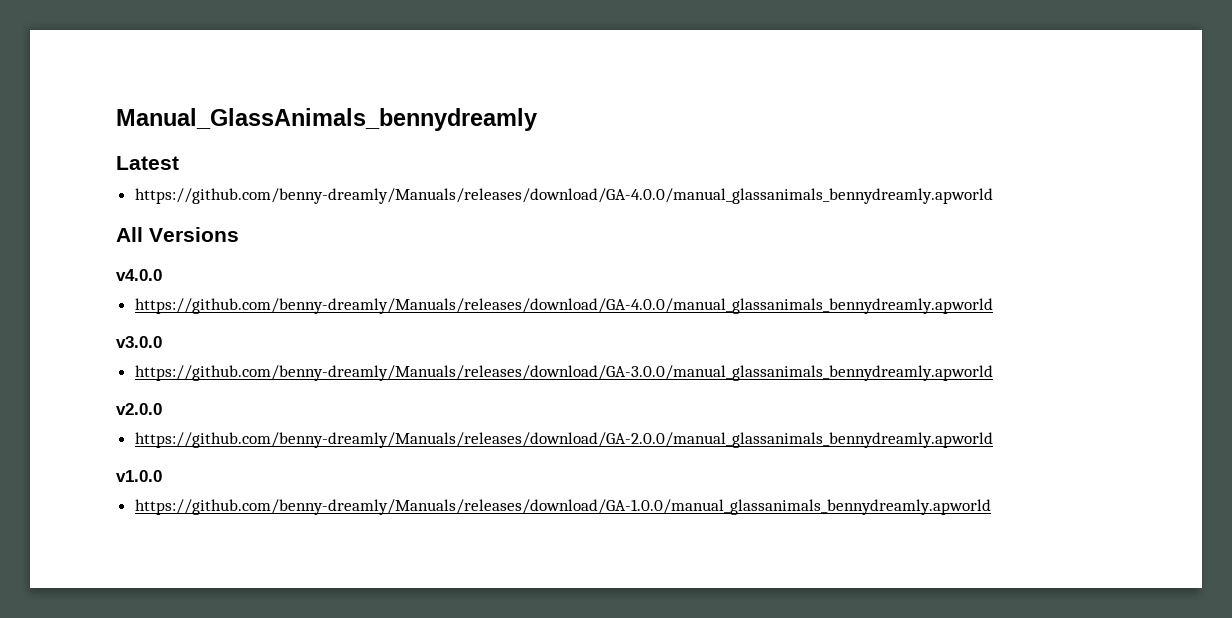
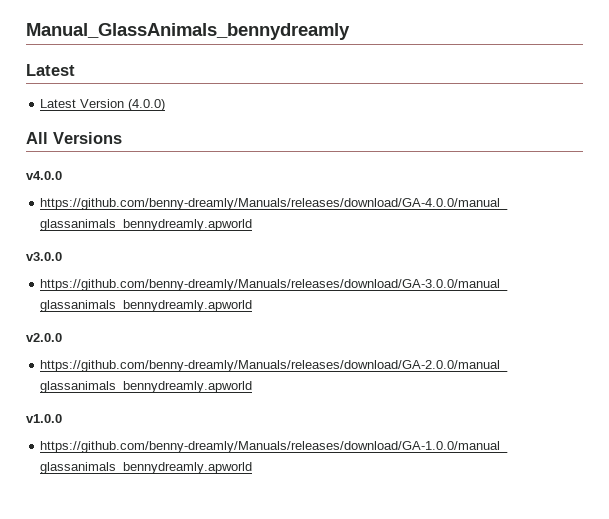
[134,188,993,204] https://github.com/benny-dreamly/Manuals/releases/download/GA-4.0.0/manual_glassanimals_bennydreamly.apworld -> [40,99,166,111] Latest Version (4.0.0)

